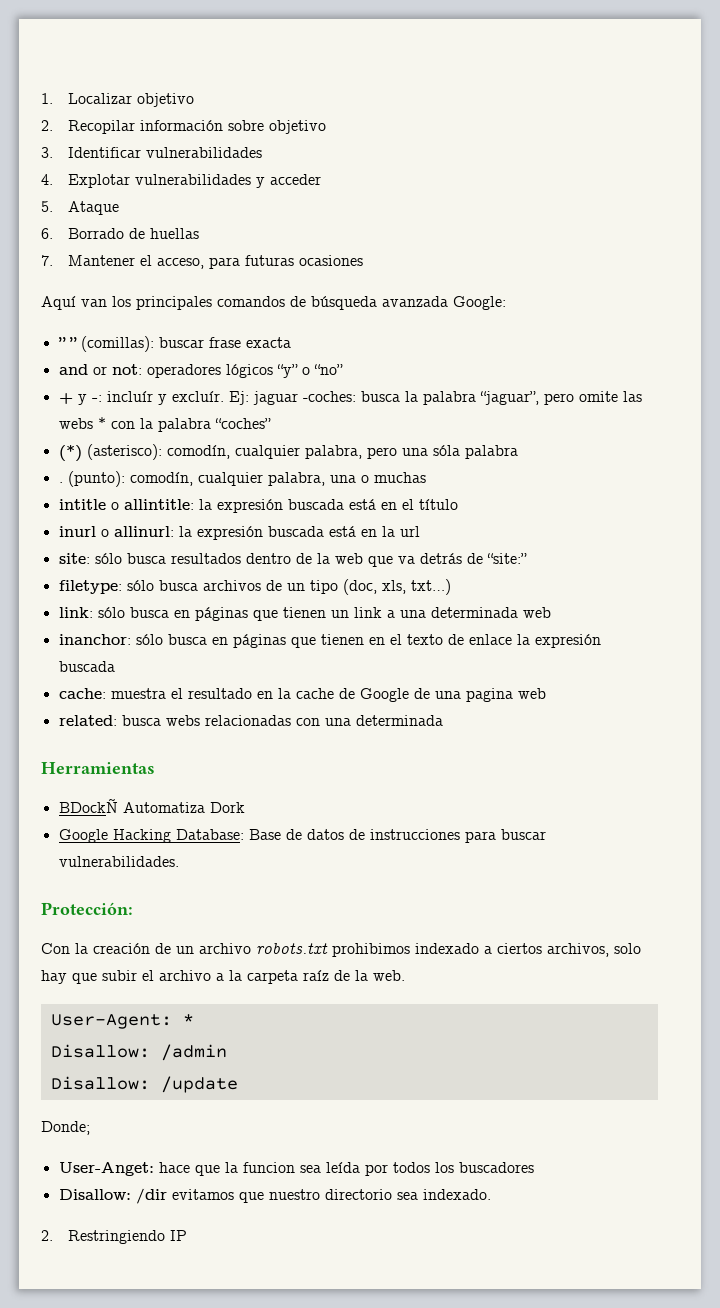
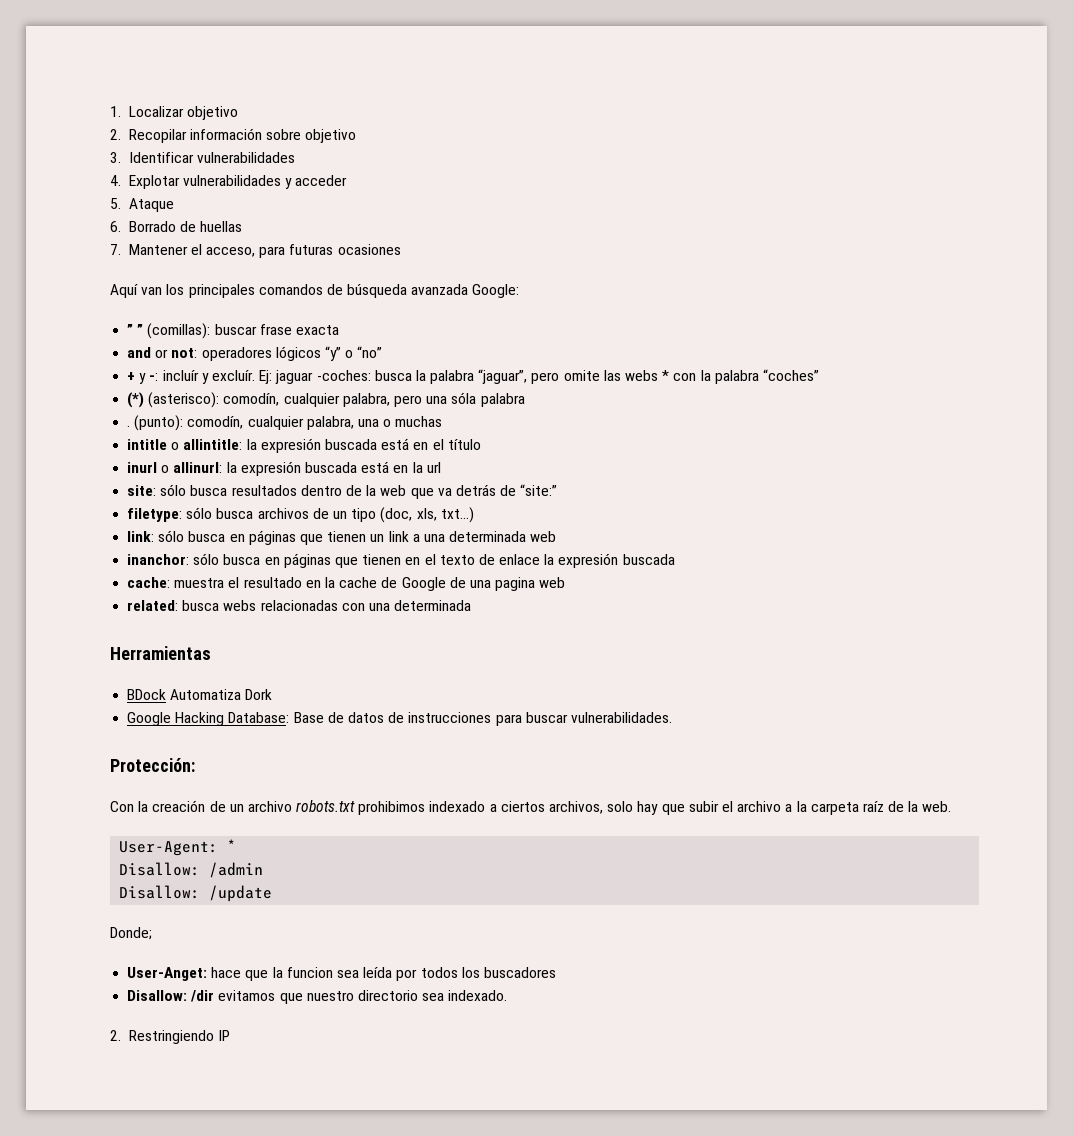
[58,798,118,813] BDockÑ -> [127,689,167,700] BDock

